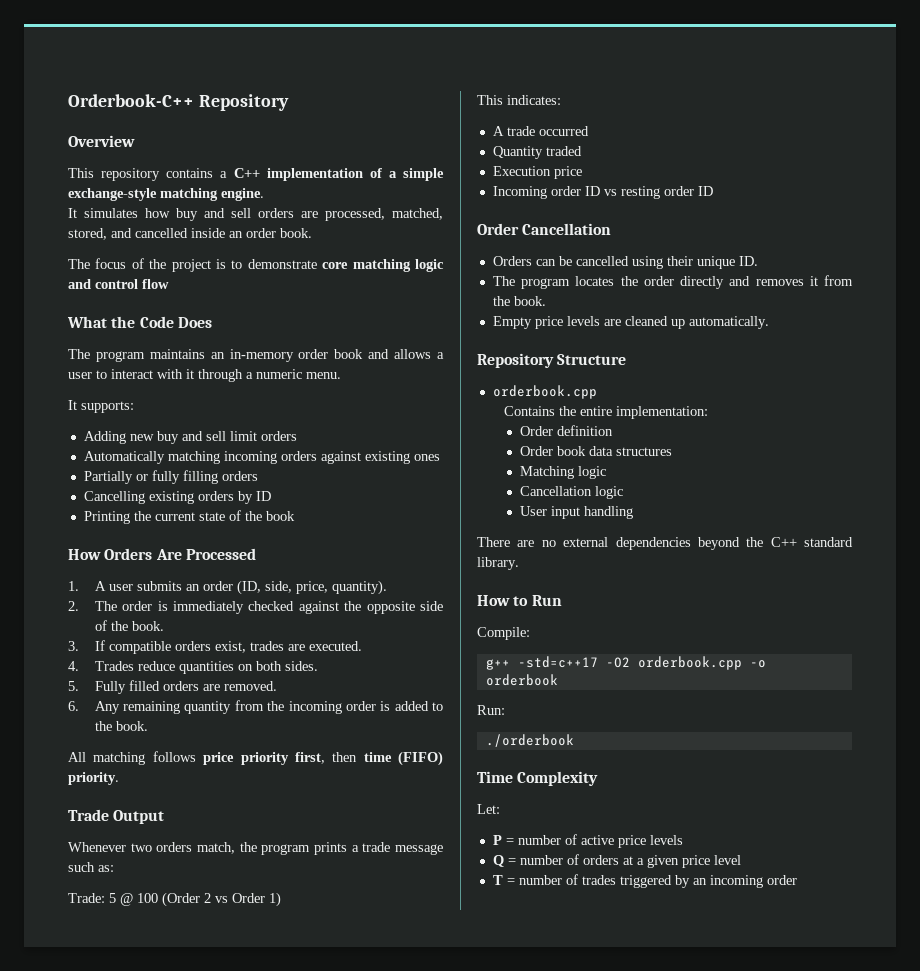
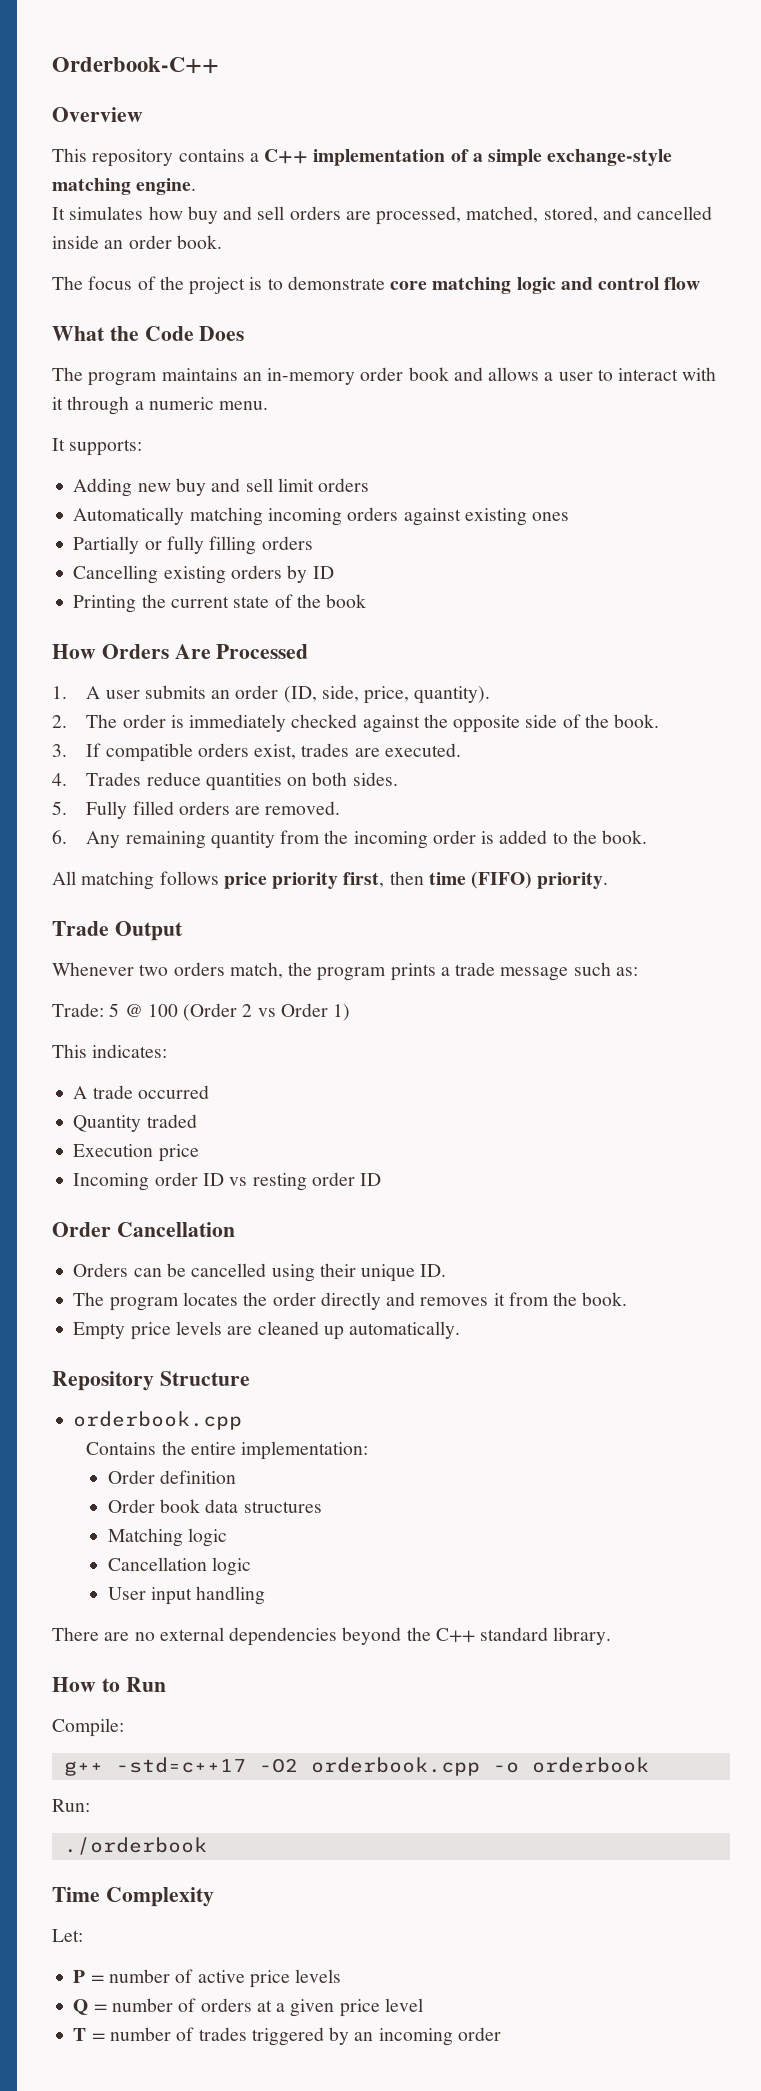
[198,94,289,111] Repository -> (219, 65) none

